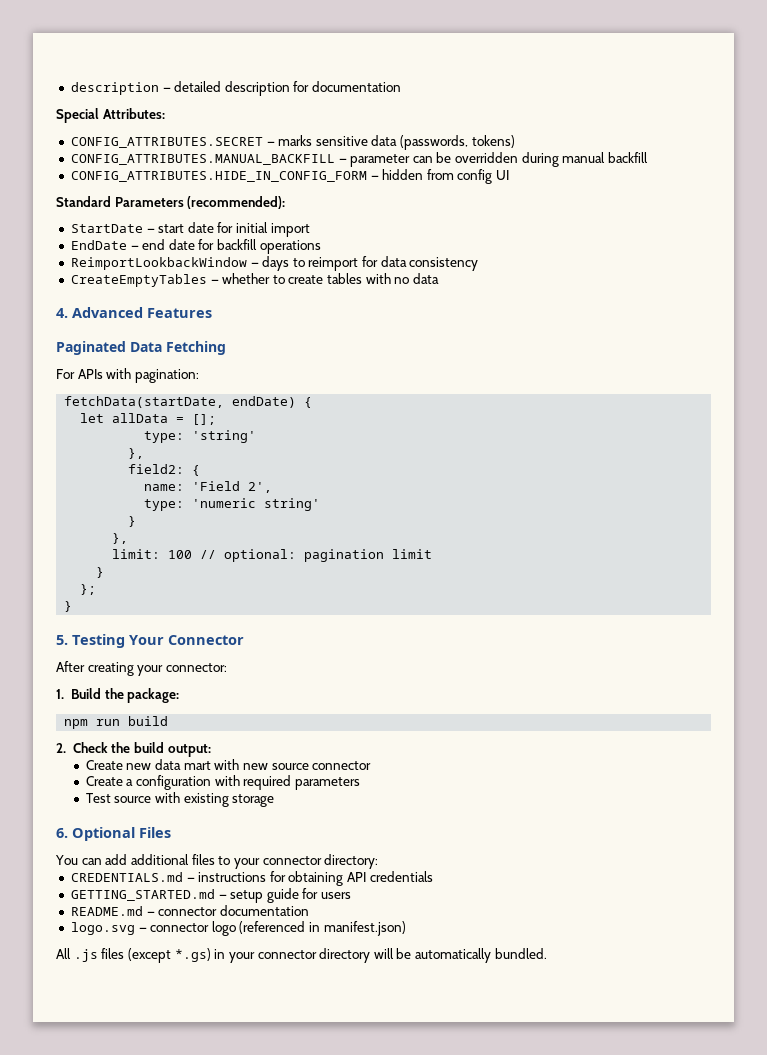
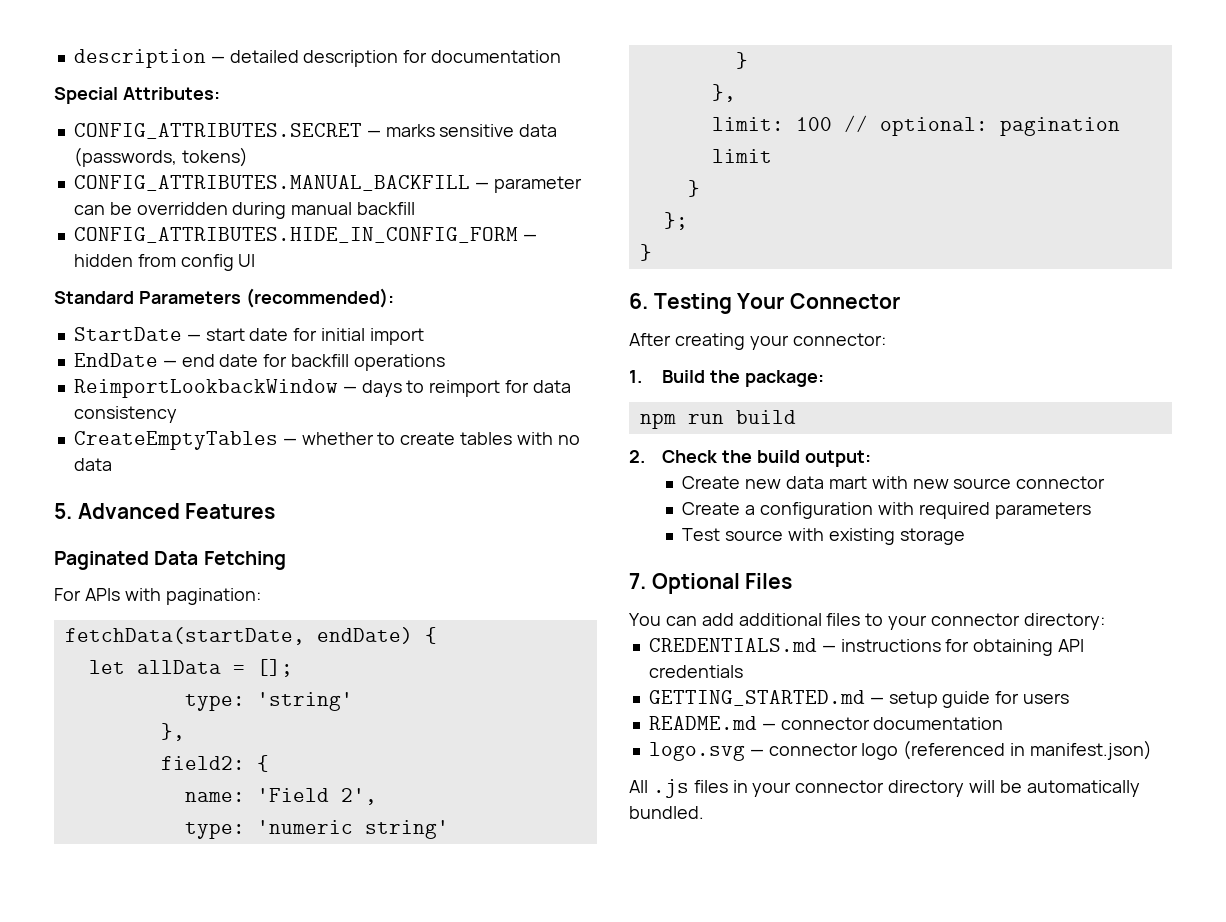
[56,308,68,318] 4. -> [54,503,72,519] 5.
[56,635,68,645] 5. -> [629,293,648,309] 6.
[56,828,68,838] 6. -> [629,573,646,589] 7.
[127,948,211,963] (except *.gs) -> (728, 786) none

